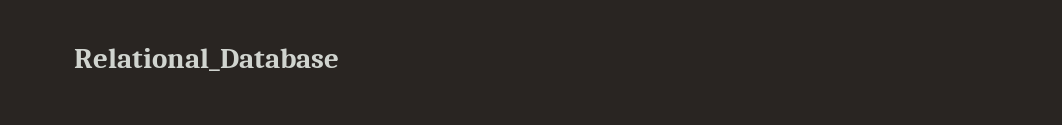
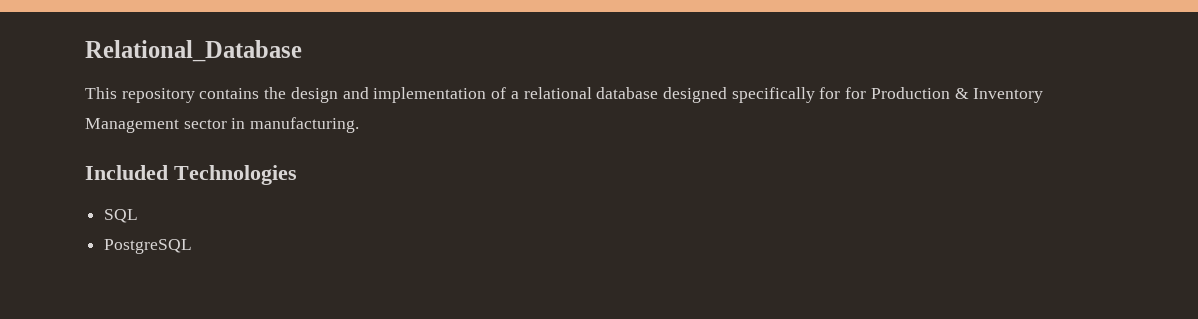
(339, 59) none -> [85,87,1044,103] [85,117,360,133] [85,165,297,185] [104,209,139,223] [104,239,193,254] // This repository contains the design and implementation of a relational database designed specifically for for Production & Inventory Management sector in manufacturing. // Included Technologies // SQL // PostgreSQL

